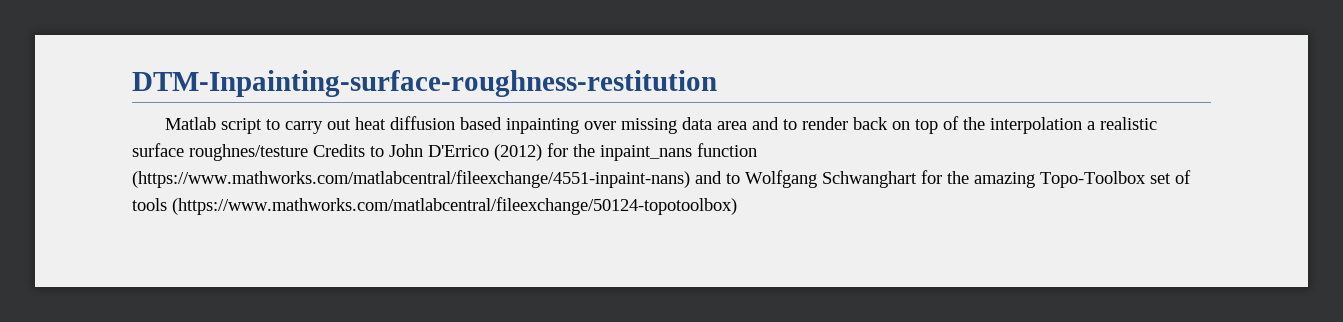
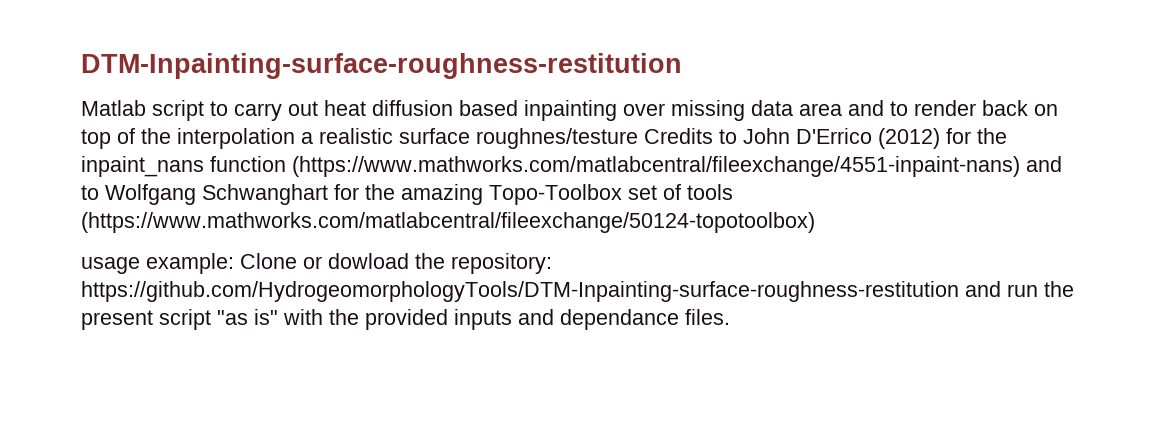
(737, 206) none -> [81,253,552,274] [81,281,1074,302] [81,309,730,330] // usage example: Clone or dowload the repository: https://github.com/HydrogeomorphologyTools/DTM-Inpainting-surface-roughness-restitution and run the present script "as is" with the provided inputs and dependance files.

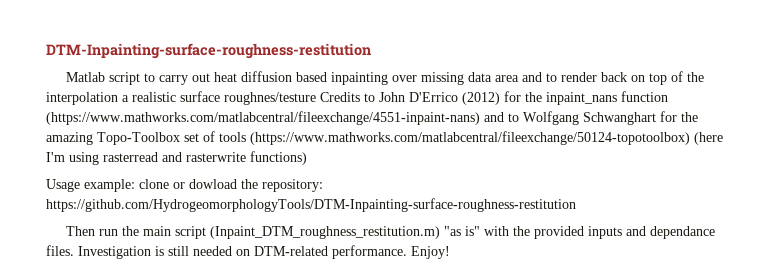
[81,253,297,274] // usage example: Clone -> [694,132,723,145] [46,151,307,165] [46,179,169,192] (here I'm using rasterread and rasterwrite functions) // Usage example: clone
[965,281,1001,297] and -> [65,226,95,236] // Then
[81,309,211,330] present script -> [142,226,440,239] main script (Inpaint_DTM_roughness_restitution.m)
(730, 317) none -> [78,245,450,259] Investigation is still needed on DTM-related performance. Enjoy!

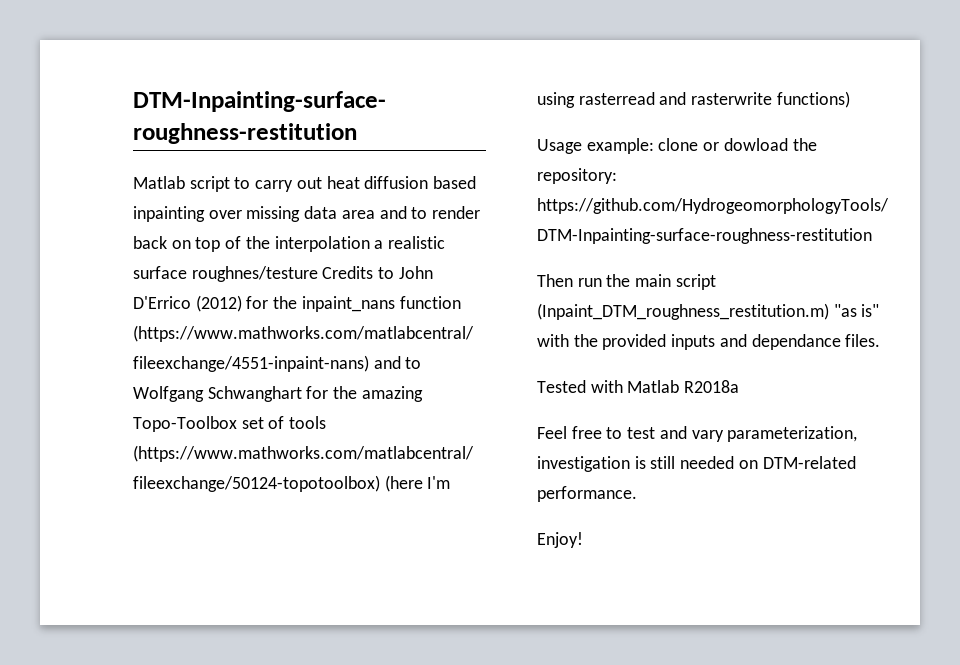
[78,246,151,259] Investigation -> [537,380,740,393] [537,426,858,442] [537,456,630,472] // Tested with Matlab R2018a // Feel free to test and vary parameterization, investigation
(407, 252) none -> (637, 494) //

